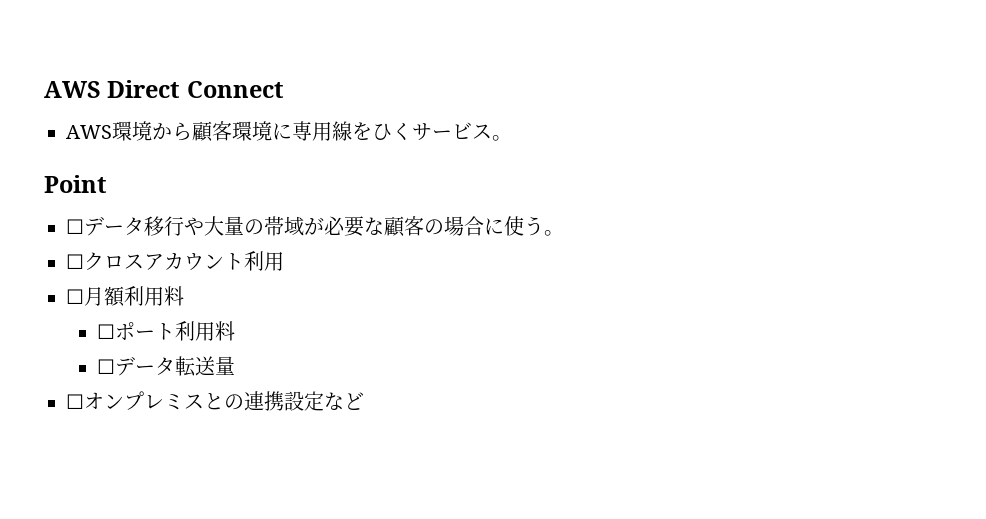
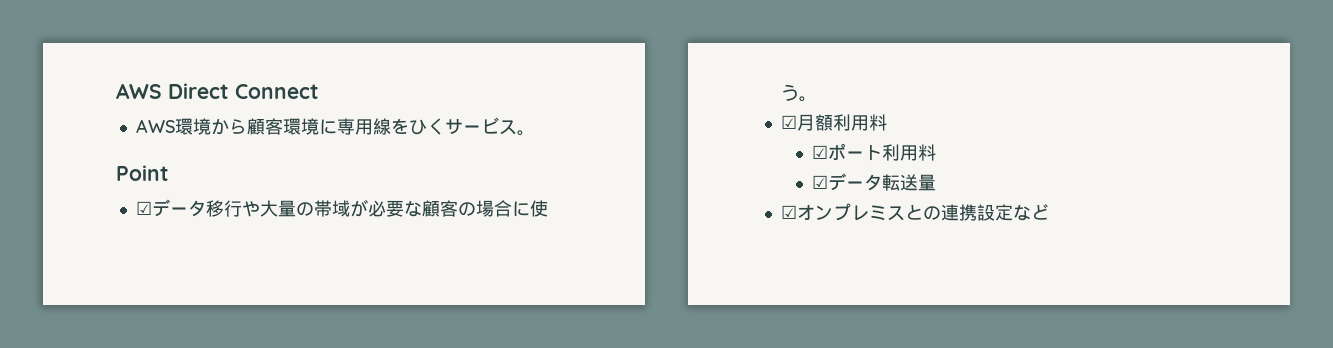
[66,219,84,234] ☐ -> [135,201,152,215] ☑
[66,251,284,271] [66,289,84,304] ☐クロスアカウント利用 // ☐ -> [780,115,797,129] ☑
[97,324,116,339] ☐ -> [811,145,828,159] ☑
[97,359,116,374] ☐ -> [811,175,828,189] ☑
[66,394,84,409] ☐ -> [780,205,797,219] ☑

